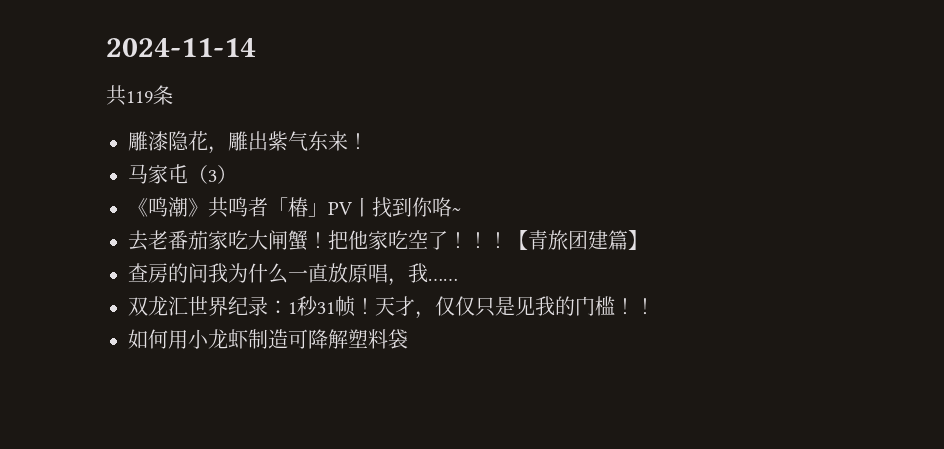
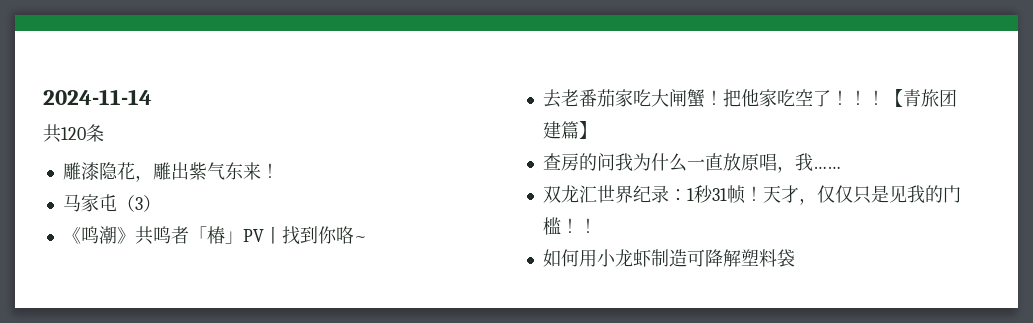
[126,91,153,103] 119 -> [61,127,86,140] 120

